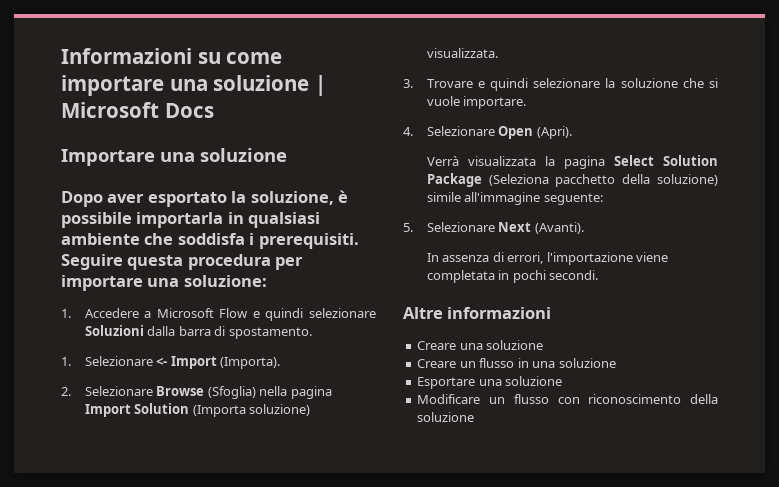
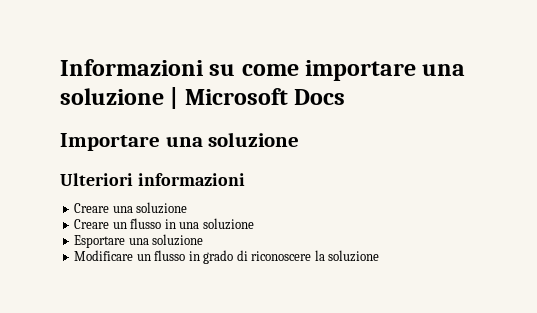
[61,190,349,207] [61,212,321,228] [61,233,359,249] [61,254,304,270] [61,275,267,291] [61,308,376,321] [84,325,312,339] [61,356,281,369] [61,386,332,399] [84,403,311,417] [426,48,498,58] [403,78,718,91] [426,96,527,109] [403,126,572,139] [426,155,718,169] [426,173,718,187] [426,192,603,205] [403,222,584,234] [426,252,669,265] [426,270,599,283] [403,307,443,319] Dopo aver esportato la soluzione, è possibile importarla in qualsiasi ambiente che soddisfa i prerequisiti. Seguire questa procedura per importare una soluzione: // 1. Accedere a Microsoft Flow e quindi selezionare Soluzioni dalla barra di spostamento. // 1. Selezionare <- Import (Importa). // 2. Selezionare Browse (Sfoglia) nella pagina Import Solution (Importa soluzione) visualizzata. // 3. Trovare e quindi selezionare la soluzione che si vuole importare. // 4. Selezionare Open (Apri). // Verrà visualizzata la pagina Select Solution Package (Seleziona pacchetto della soluzione) simile all'immagine seguente: // 5. Selezionare Next (Avanti). // In assenza di errori, l'importazione viene completata in pochi secondi. // Altre -> [60,173,133,186] Ulteriori
[557,394,718,404] con riconoscimento della -> [188,250,325,264] in grado di riconoscere la

